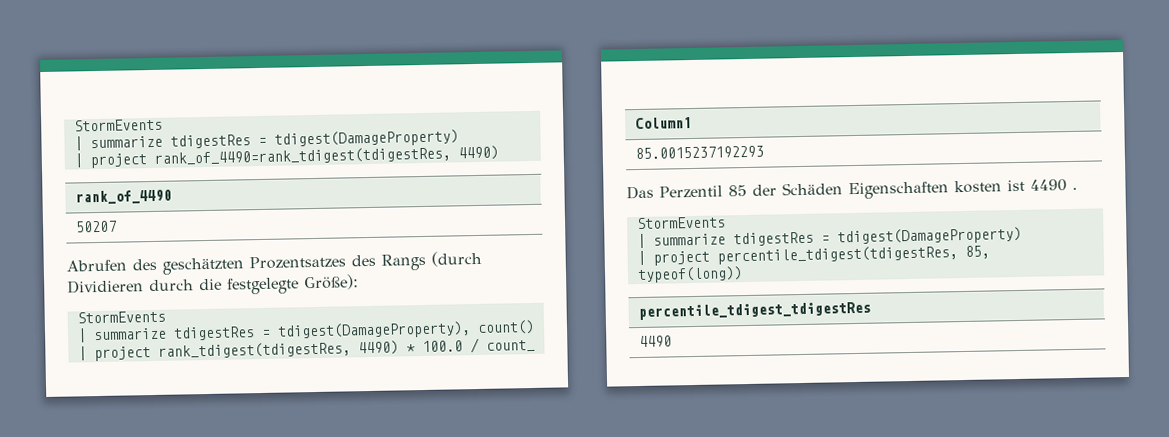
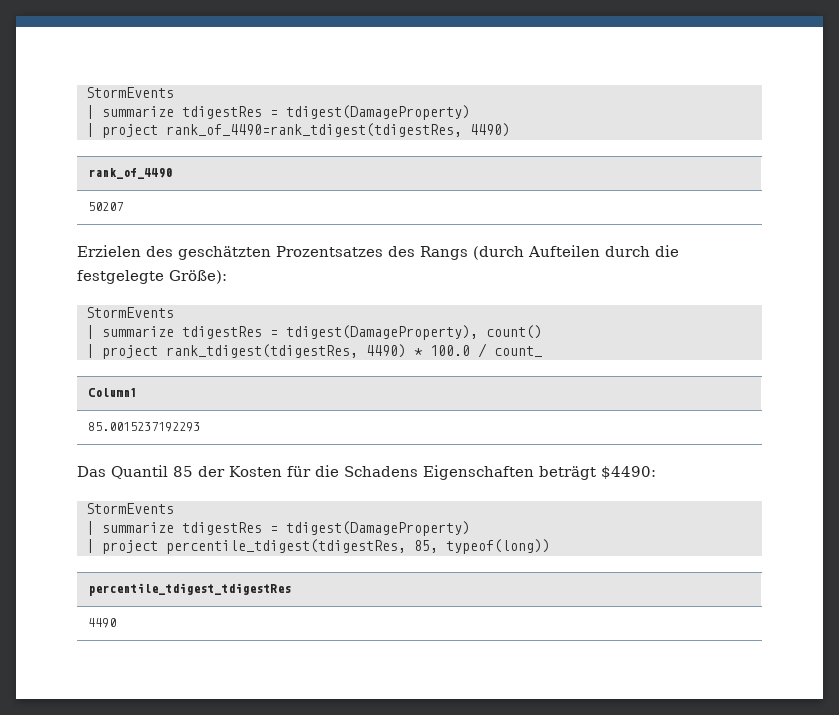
[66,259,127,272] Abrufen -> [77,245,141,257] Erzielen
[67,279,144,294] Dividieren -> [528,245,600,257] Aufteilen
[659,185,723,199] Perzentil -> [111,465,168,479] Quantil
[782,179,1078,200] Schäden Eigenschaften kosten ist 4490 . -> [229,465,656,480] Kosten für die Schadens Eigenschaften beträgt $4490:

